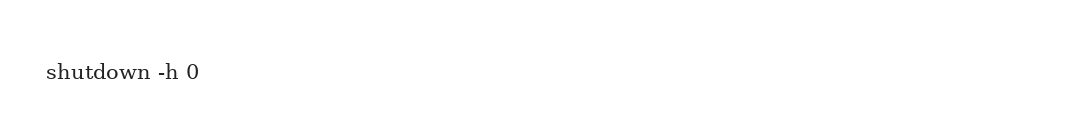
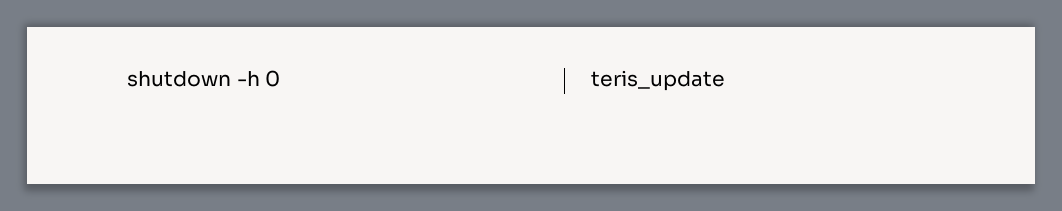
(199, 71) none -> [591,70,725,91] // teris_update

